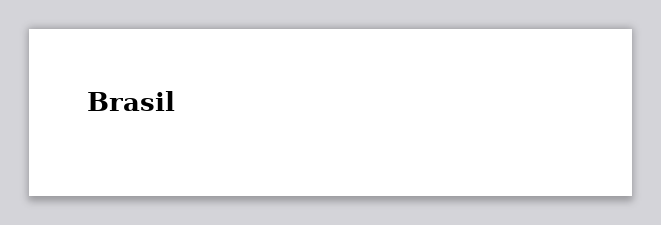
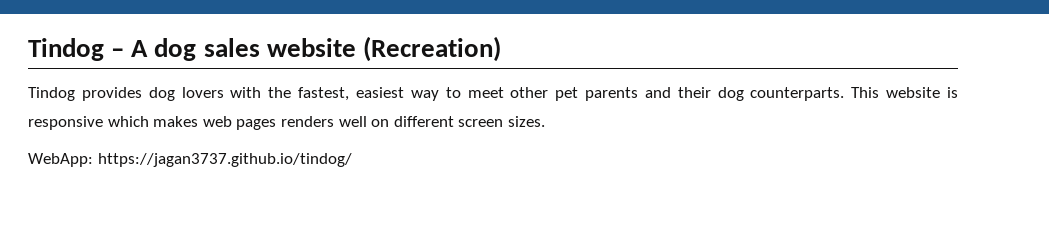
[87,91,175,111] Brasil -> [28,36,501,62] [28,87,959,101] [28,116,545,130] [28,153,352,167] Tindog – A dog sales website (Recreation) // Tindog provides dog lovers with the fastest, easiest way to meet other pet parents and their dog counterparts. This website is responsive which makes web pages renders well on different screen sizes. // WebApp: https://jagan3737.github.io/tindog/

